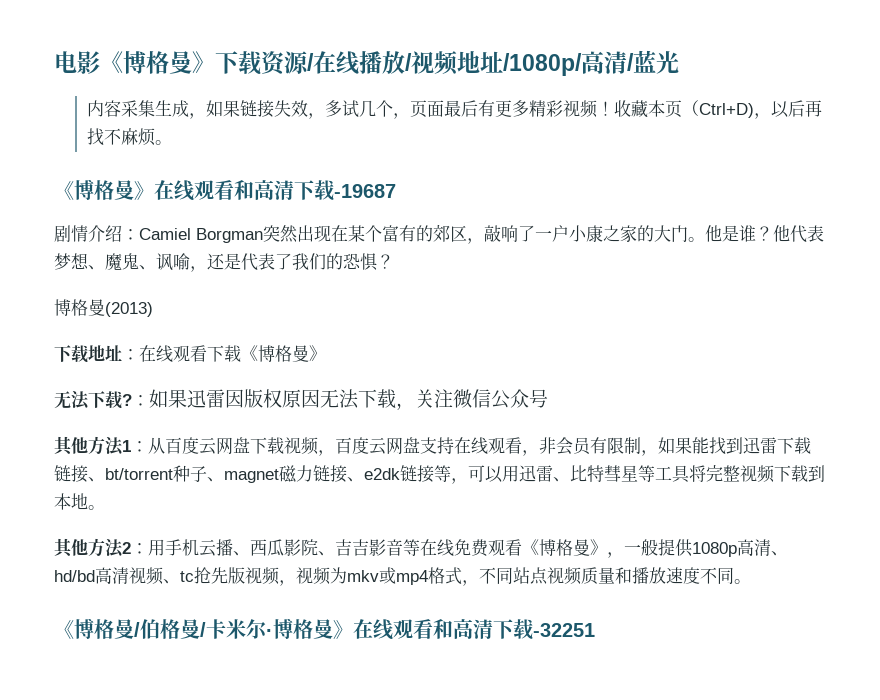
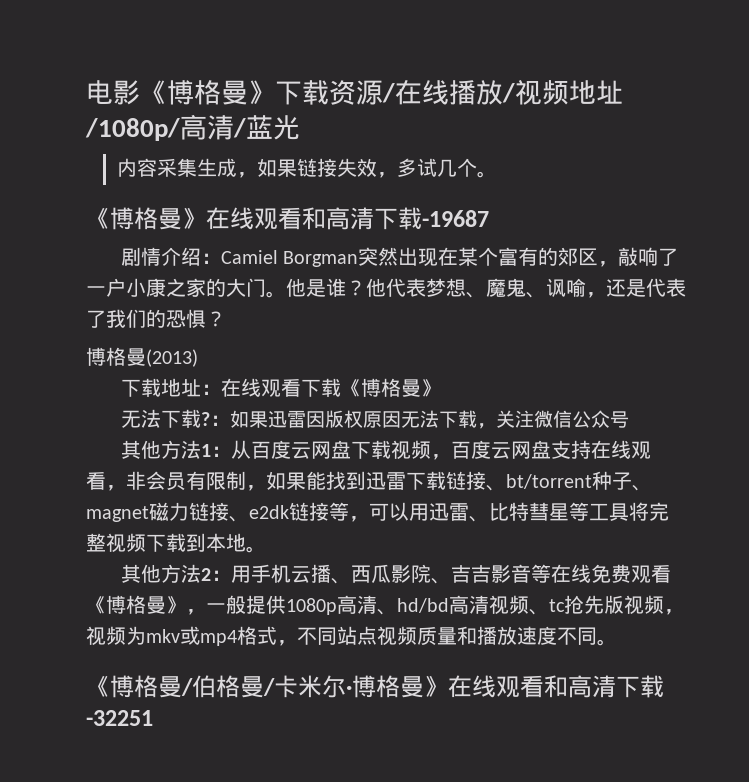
[392,100,822,119] [86,128,155,146] ，页面最后有更多精彩视频！收藏本页（Ctrl+D)，以后再找不麻烦 -> (478, 167) none

